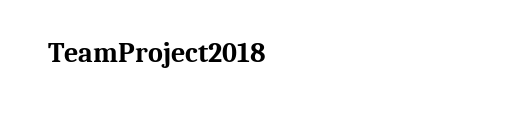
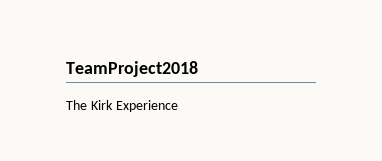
(266, 55) none -> [66,100,178,112] // The Kirk Experience

